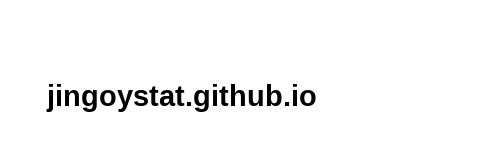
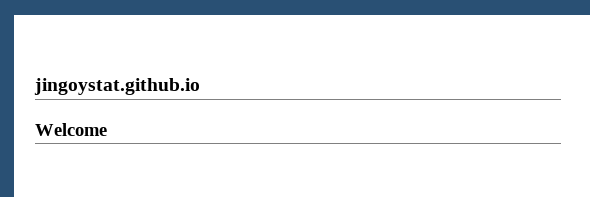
(317, 98) none -> [35,123,107,136] // Welcome

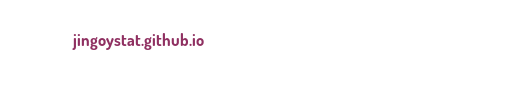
[35,123,107,136] // Welcome -> (204, 41) none

